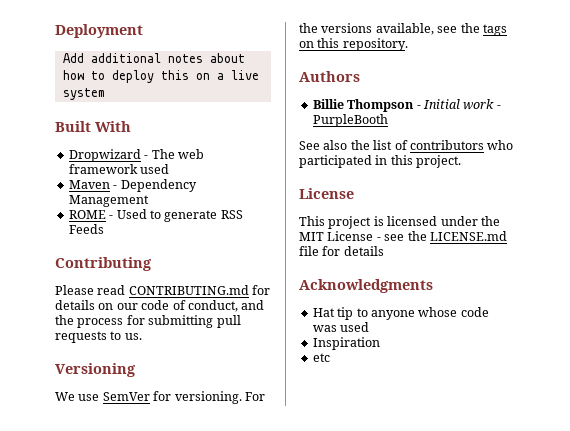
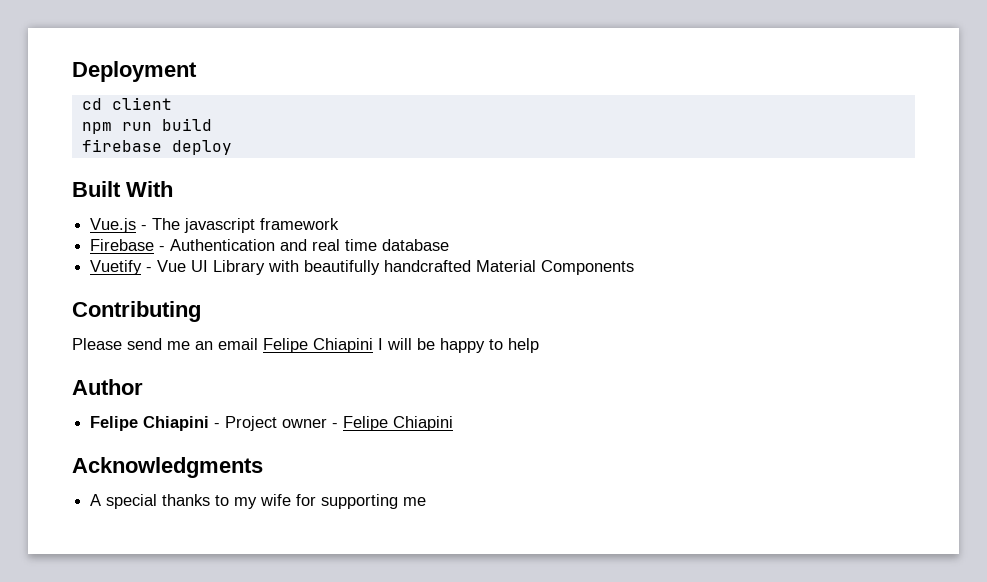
[62,53,245,63] [62,70,259,83] [62,88,105,100] Add additional notes about how to deploy this on a live system -> [81,97,172,110] [81,118,212,134] [81,139,232,155] cd client // npm run build // firebase deploy
[68,149,141,162] Dropwizard -> [90,218,137,233] Vue.js
[177,149,204,159] web -> [184,218,256,233] javascript
[140,164,170,174] [68,179,197,192] [68,195,149,207] [68,209,243,222] [68,224,104,234] [55,257,152,271] [55,285,271,295] [55,300,265,312] [55,315,241,328] [55,331,142,343] [55,363,136,377] [55,391,265,404] [299,23,507,36] [299,38,408,51] [299,71,360,82] [312,99,501,112] [312,114,388,127] [299,140,514,150] [299,155,462,168] [299,188,354,199] [299,216,500,229] [299,231,507,241] [299,246,384,256] [299,279,433,293] [312,307,489,320] [312,322,370,332] [312,337,380,350] [312,353,330,362] used // Maven - Dependency Management // ROME - Used to generate RSS Feeds // Contributing // Please read CONTRIBUTING.md for details on our code of conduct, and the process for submitting pull requests to us. // Versioning // We use SemVer for versioning. For the versions available, see the tags on this repository. // Authors // Billie Thompson - Initial work - PurpleBooth // See also the list of contributors who participated in this project. // License // This project is licensed under the MIT License - see the LICENSE.md file for details // Acknowledgments // Hat tip to anyone whose code was used // Inspiration // etc -> [90,239,450,251] [90,260,635,275] [72,301,201,322] [72,338,539,353] [72,379,143,395] [90,416,454,431] [72,457,263,478] [90,494,427,509] // Firebase - Authentication and real time database // Vuetify - Vue UI Library with beautifully handcrafted Material Components // Contributing // Please send me an email Felipe Chiapini I will be happy to help // Author // Felipe Chiapini - Project owner - Felipe Chiapini // Acknowledgments // A special thanks to my wife for supporting me

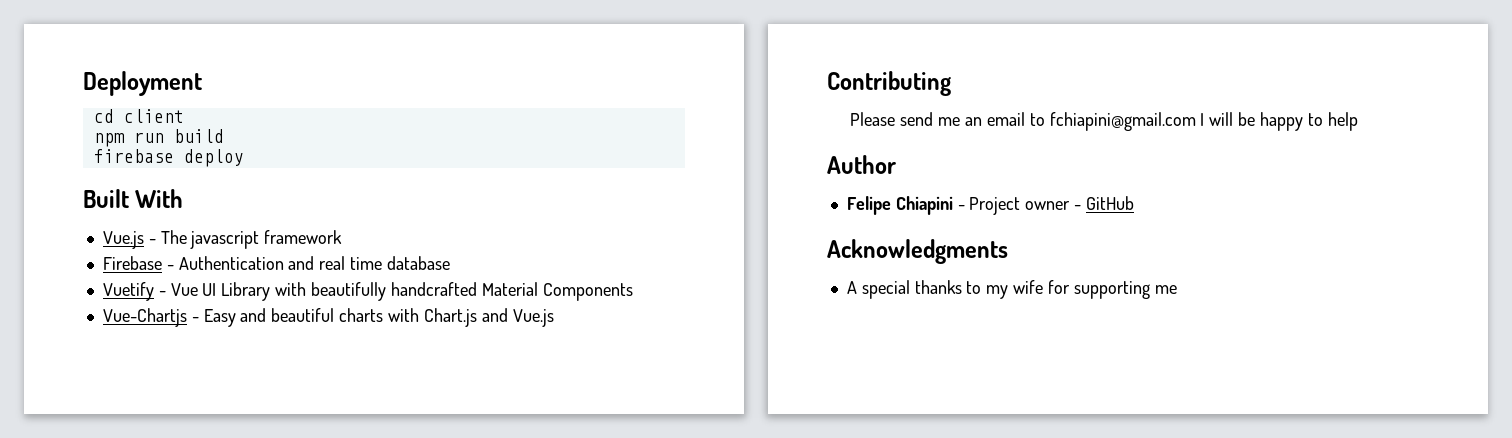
(635, 267) none -> [102,308,554,327] // Vue-Chartjs - Easy and beautiful charts with Chart.js and Vue.js
[263,338,373,353] Felipe Chiapini -> [1029,112,1196,131] to fchiapini@gmail.com
[343,416,454,431] Felipe Chiapini -> [1085,196,1134,210] GitHub

